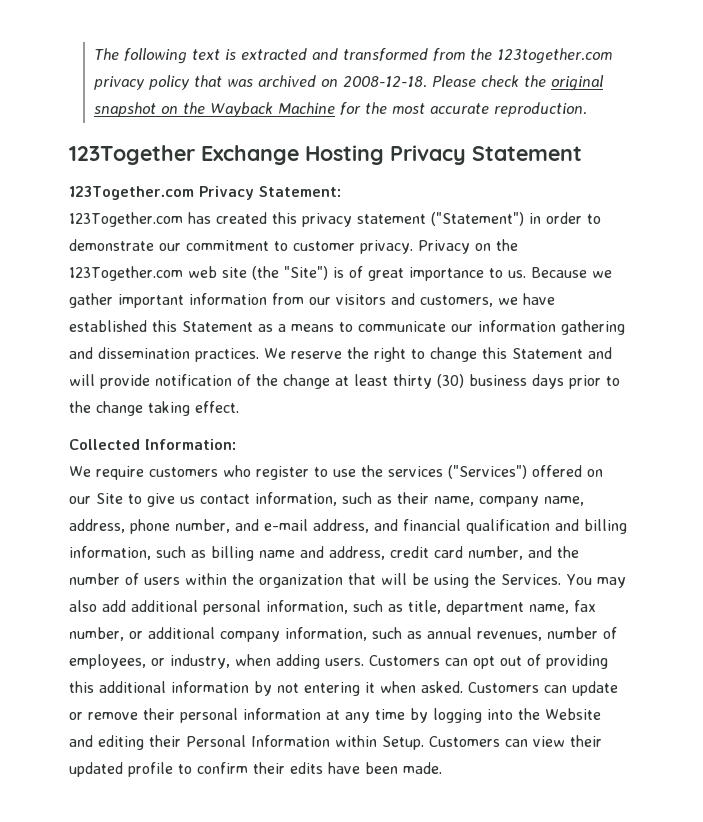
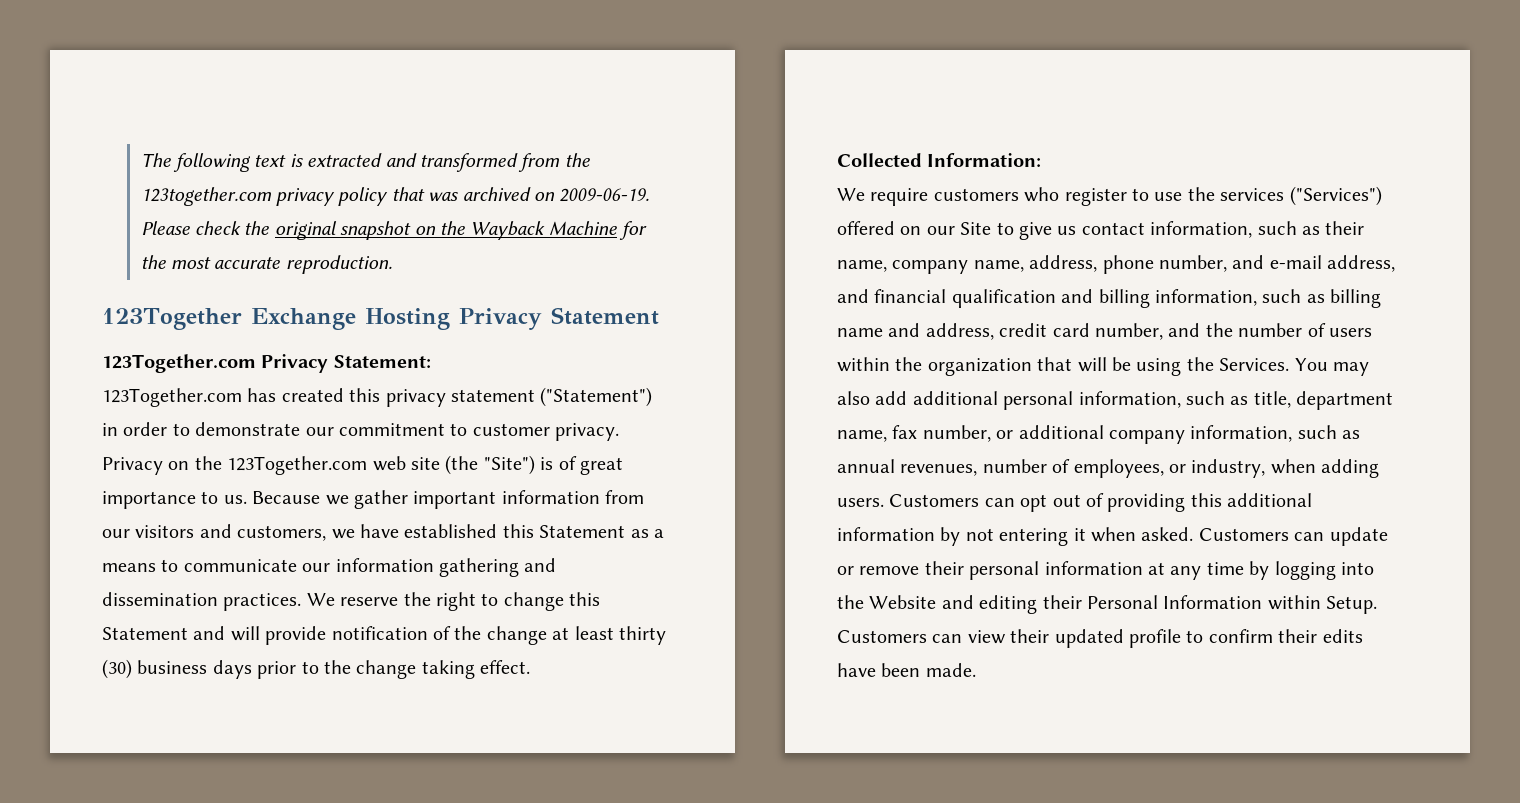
[343,76,428,88] 2008-12-18. -> [559,188,650,202] 2009-06-19.

